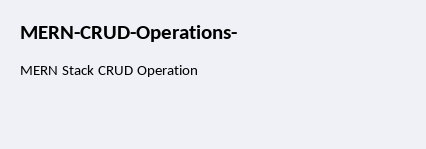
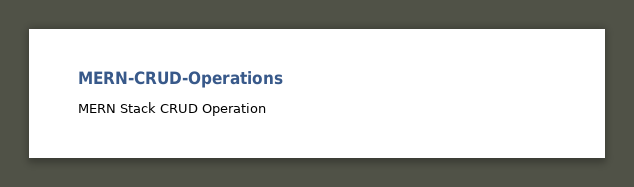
[20,25,237,42] MERN-CRUD-Operations- -> [78,71,283,88] MERN-CRUD-Operations

